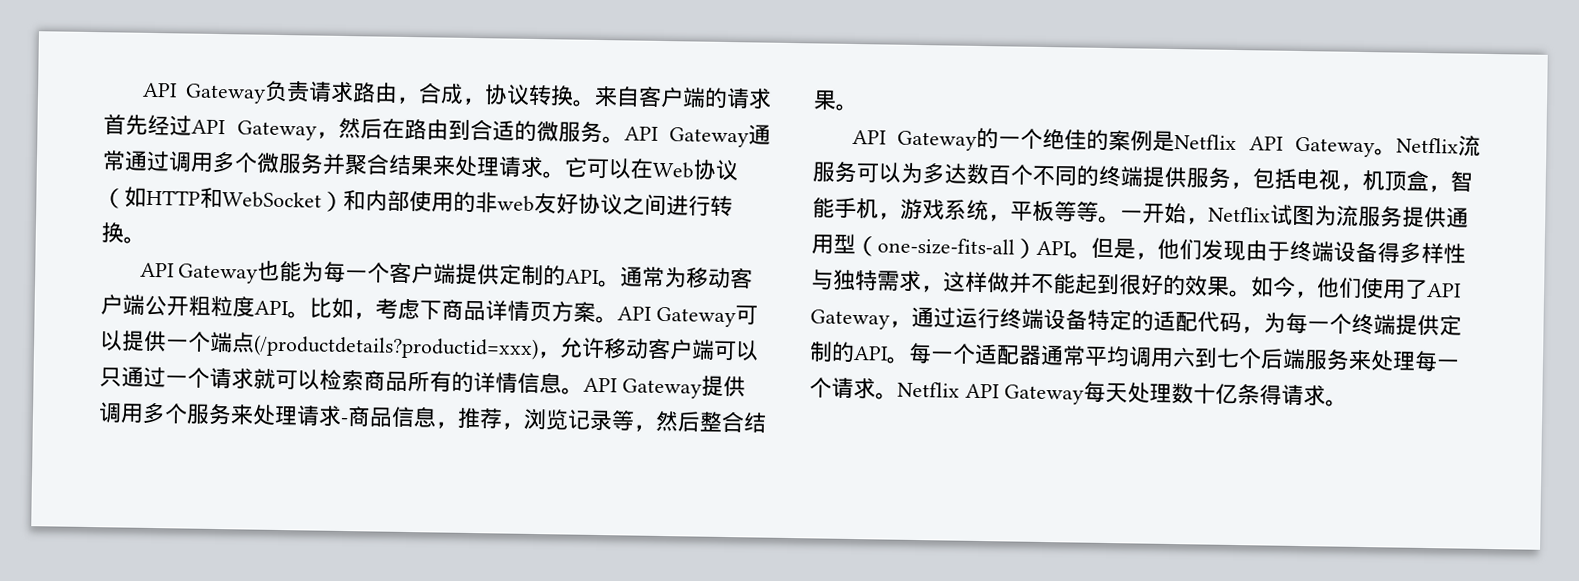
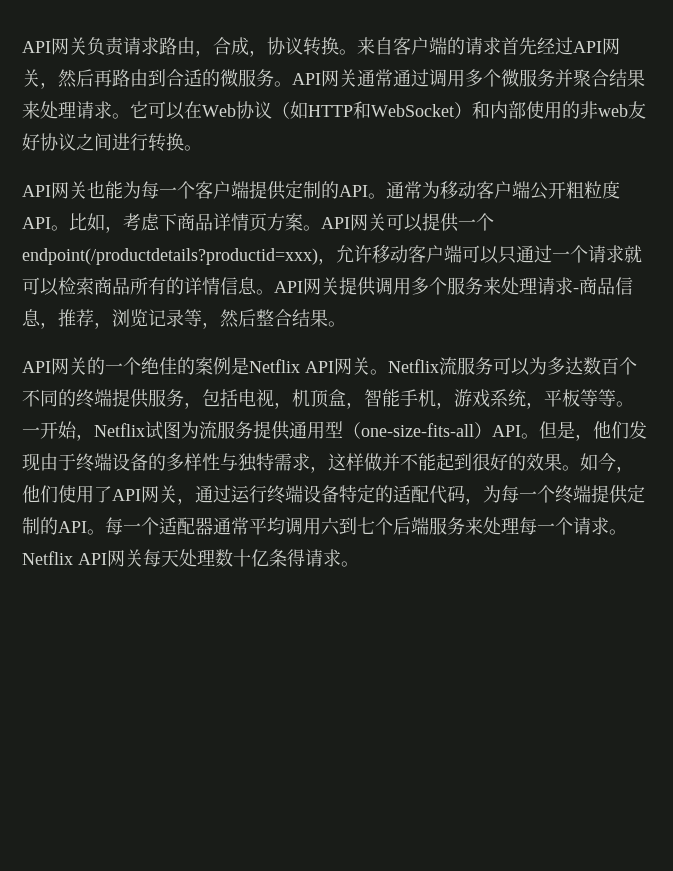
[141,82,266,104] API Gateway -> [22,37,87,55] API网关
[236,117,405,141] Gateway，然后在 -> [602,38,620,55] [22,69,112,89] 网关，然后再
[669,127,749,148] Gateway -> [321,69,357,87] 网关
[178,263,259,284] Gateway -> [51,181,87,199] 网关
[655,306,736,328] Gateway -> [350,213,386,231] 网关
[209,331,539,361] 端点(/productdetails?productid=xxx) -> [22,248,318,265] endpoint(/productdetails?productid=xxx)
[621,378,702,399] Gateway -> [303,277,339,295] 网关
[897,130,978,151] Gateway -> [51,357,87,375] 网关
[1295,136,1375,158] Gateway -> [334,357,370,375] 网关
[1377,242,1400,264] 得 -> [148,453,166,471] 的
[810,309,890,330] Gateway -> [141,485,177,503] 网关
[1003,384,1084,405] Gateway -> [107,549,143,567] 网关

